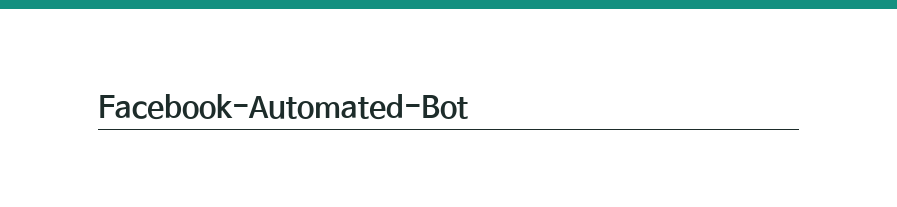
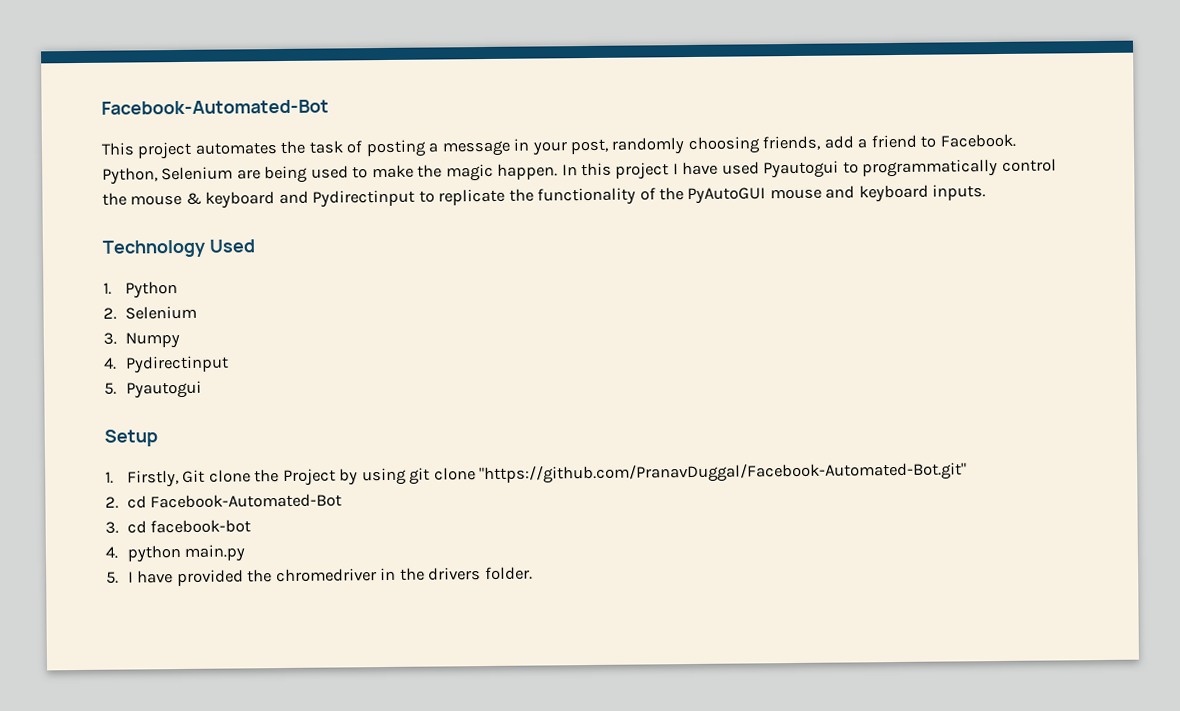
[98,94,468,120] Facebook-Automated-Bot -> [101,99,329,115] [101,133,1016,160] [102,158,1057,185] [102,184,987,209] [102,239,255,258] [103,281,178,299] [103,305,197,320] [103,332,180,349] [103,355,229,374] [104,380,202,399] [104,429,158,447] [105,461,968,488] [105,493,343,509] [105,519,252,534] [105,544,246,563] [106,566,533,587] Facebook-Automated-Bot // This project automates the task of posting a message in your post, randomly choosing friends, add a friend to Facebook. Python, Selenium are being used to make the magic happen. In this project I have used Pyautogui to programmatically control the mouse & keyboard and Pydirectinput to replicate the functionality of the PyAutoGUI mouse and keyboard inputs. // Technology Used // 1. Python // 2. Selenium // 3. Numpy // 4. Pydirectinput // 5. Pyautogui // Setup // 1. Firstly, Git clone the Project by using git clone "https://github.com/PranavDuggal/Facebook-Automated-Bot.git" // 2. cd Facebook-Automated-Bot // 3. cd facebook-bot // 4. python main.py // 5. I have provided the chromedriver in the drivers folder.

